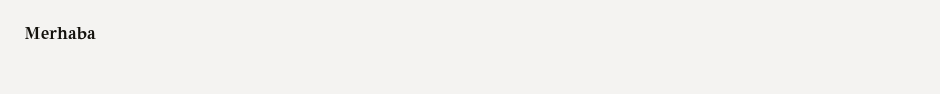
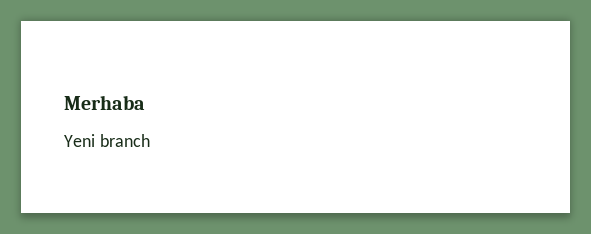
(96, 33) none -> [64,134,150,147] // Yeni branch

